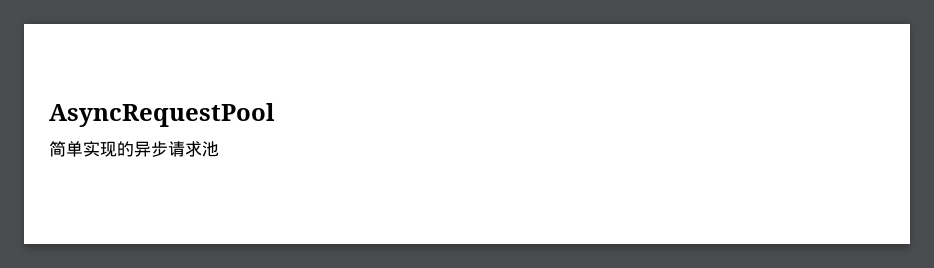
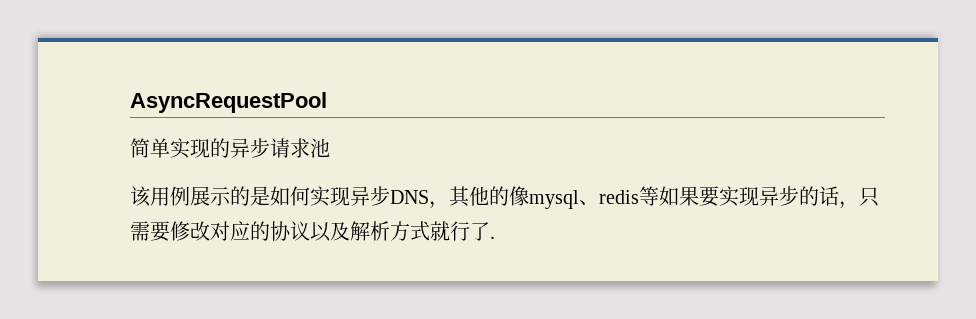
(219, 149) none -> [130,186,879,209] [130,221,495,242] // 该用例展示的是如何实现异步DNS，其他的像mysql、redis等如果要实现异步的话，只需要修改对应的协议以及解析方式就行了.

